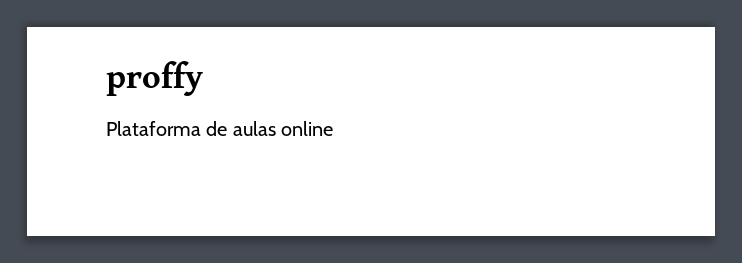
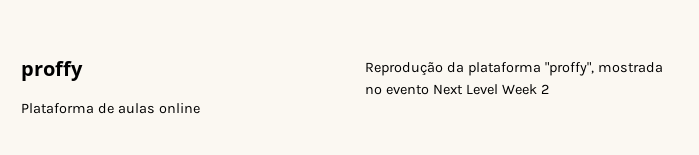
(334, 128) none -> [365,62,663,76] [365,84,549,95] // Reprodução da plataforma "proffy", mostrada no evento Next Level Week 2

